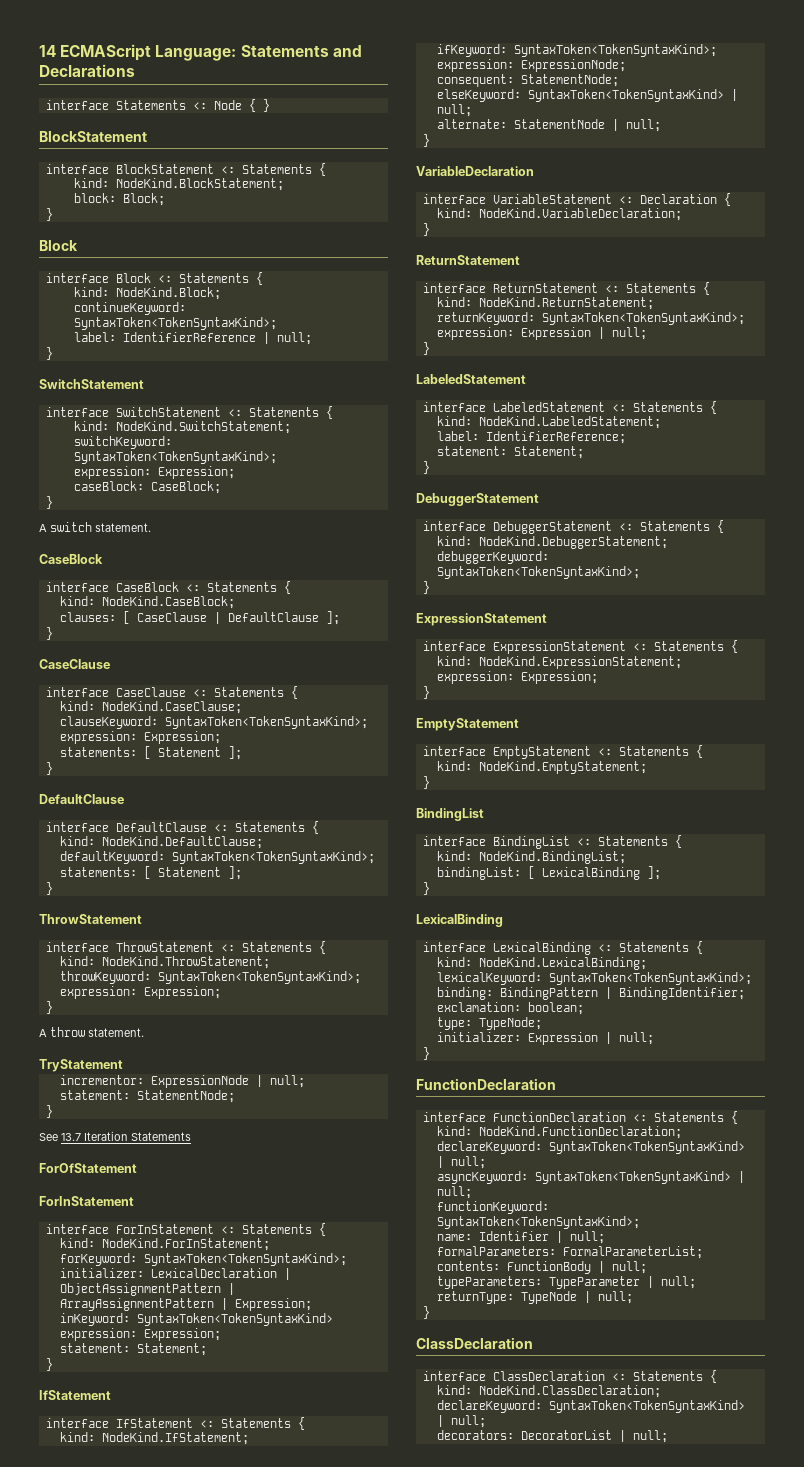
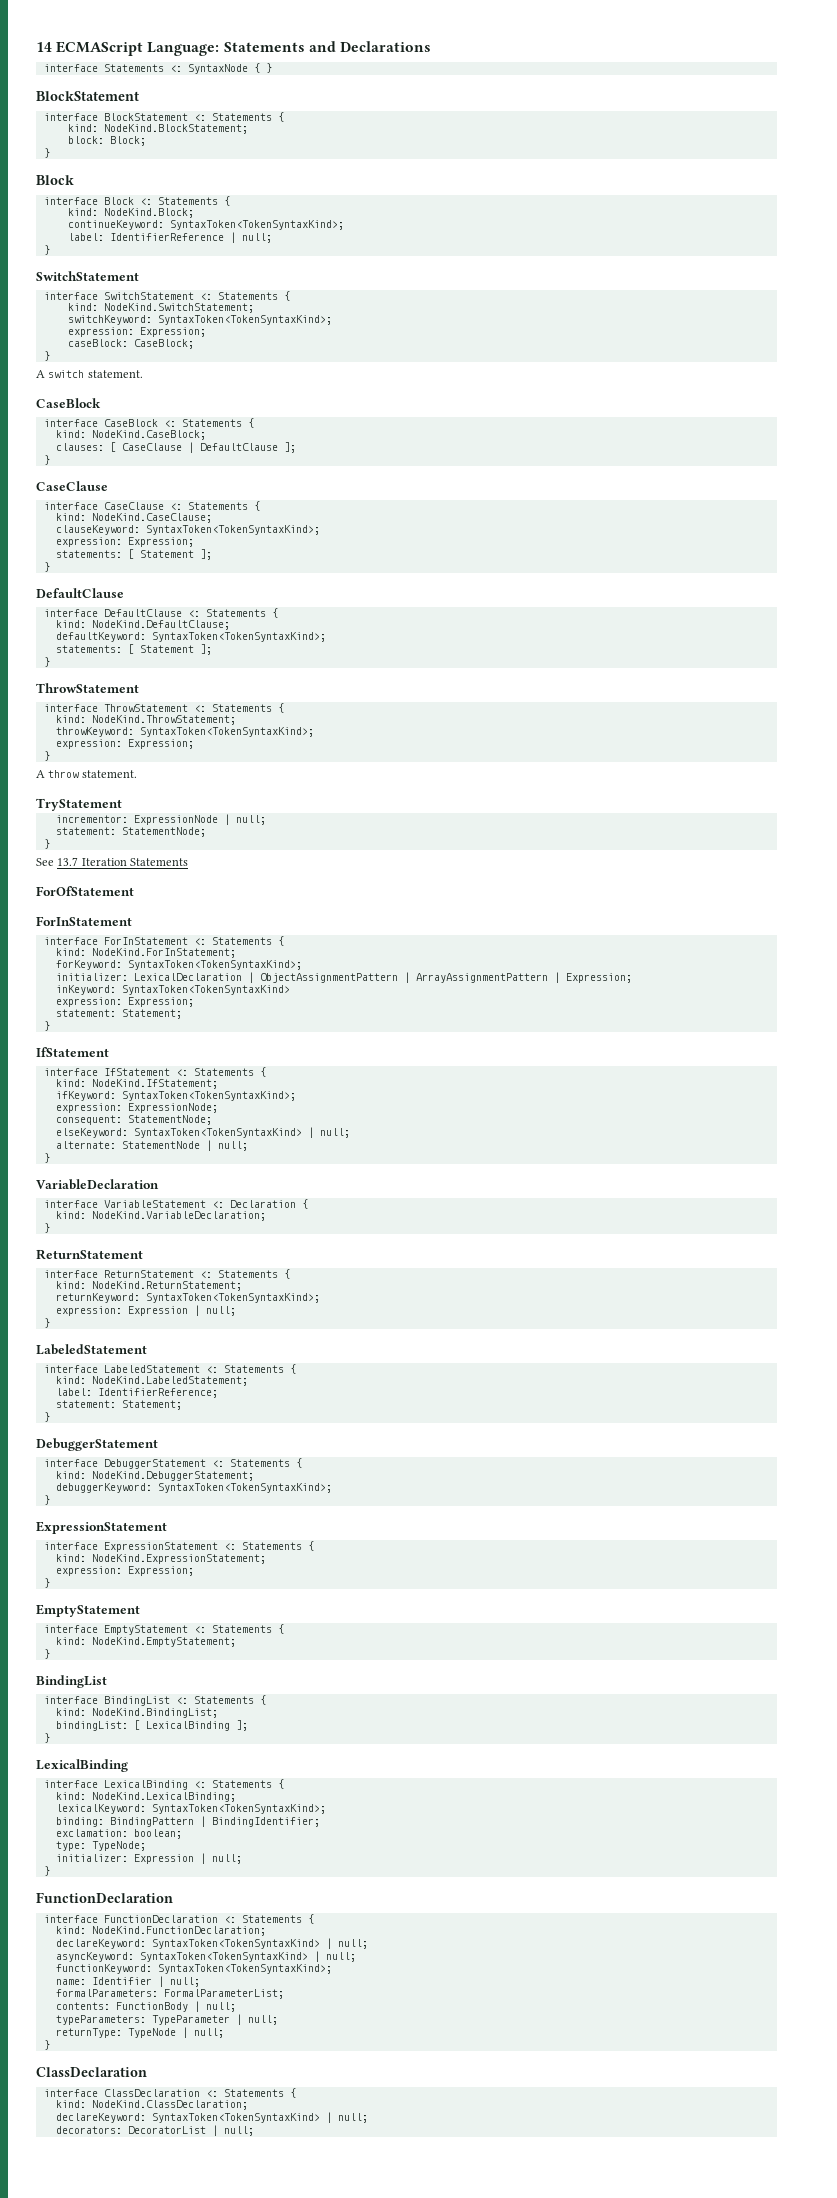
[213,100,242,110] Node -> [187,64,248,74] SyntaxNode

